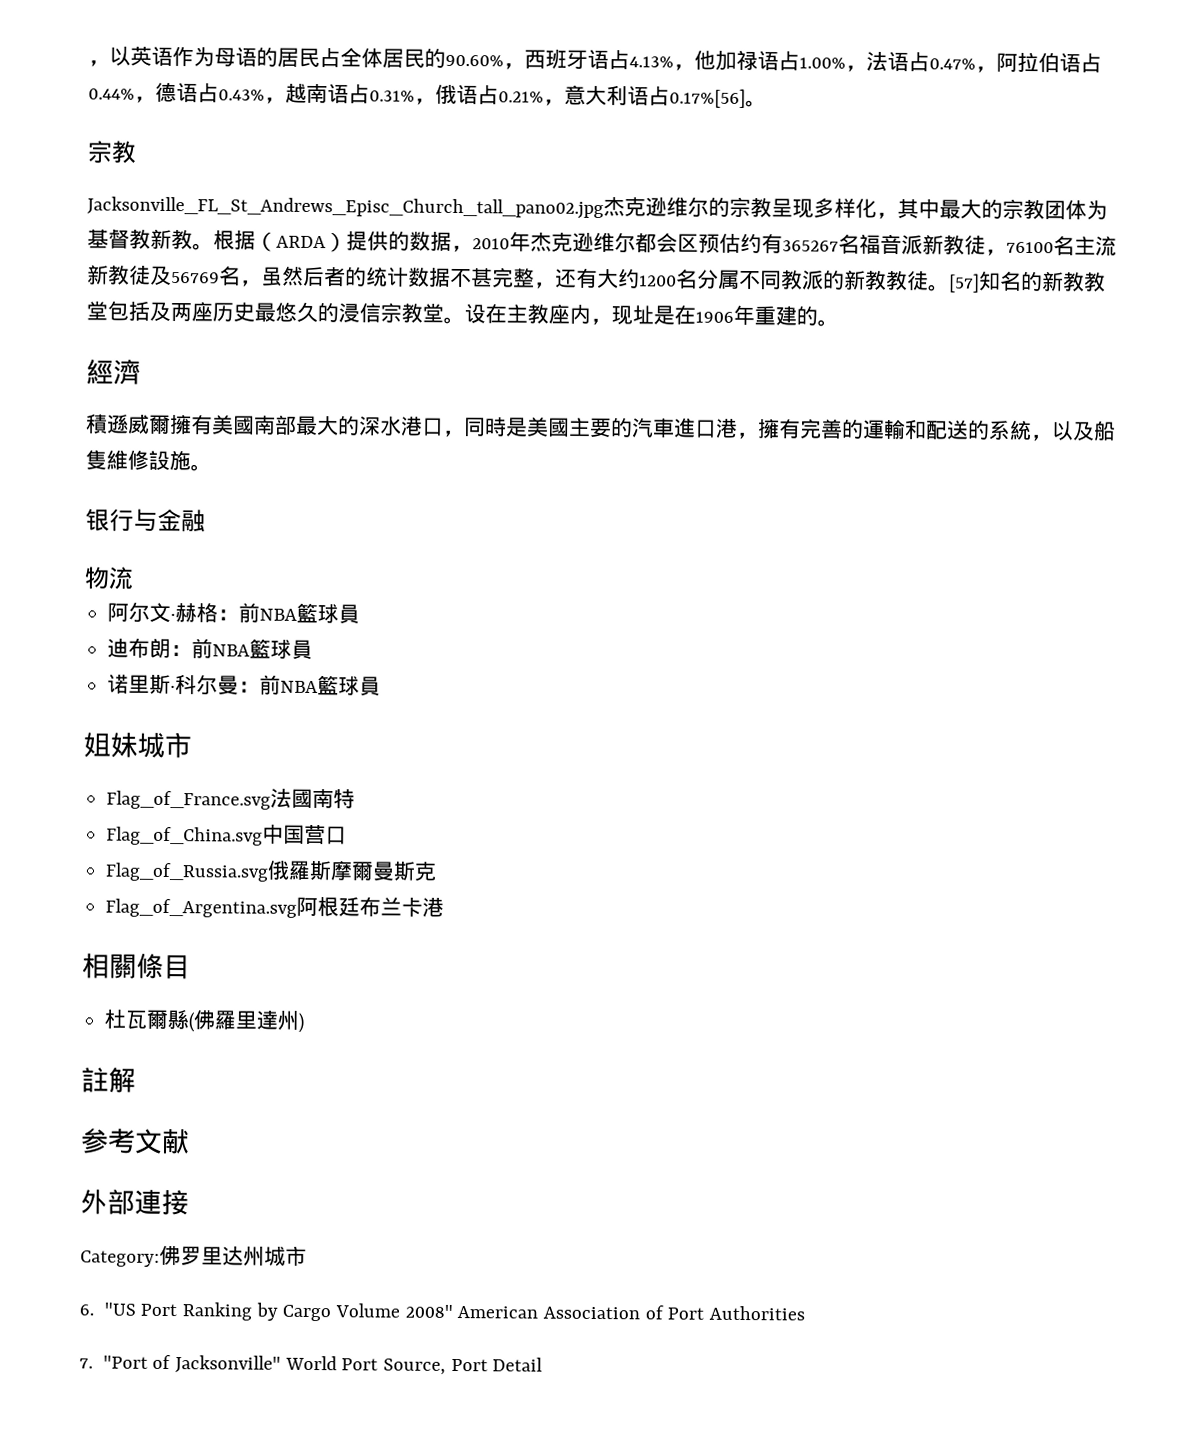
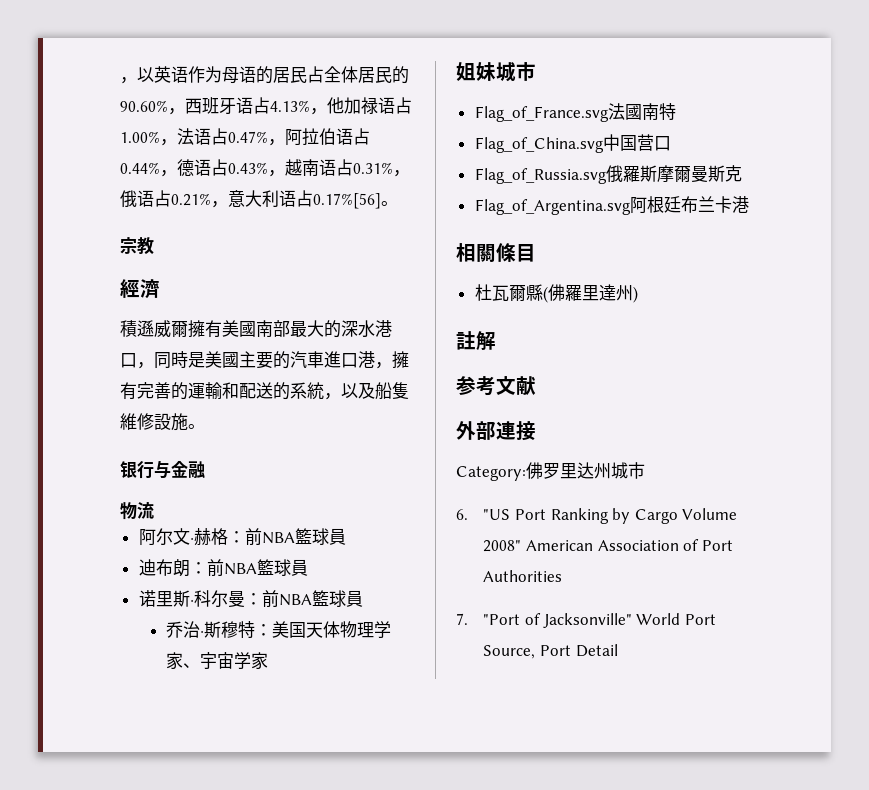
[87,196,1108,220] [87,228,1117,256] [87,264,1106,293] [86,300,839,327] // Jacksonville_FL_St_Andrews_Episc_Church_tall_pano02.jpg杰克逊维尔的宗教呈现多样化，其中最大的宗教团体为基督教新教。根据（ARDA）提供的数据，2010年杰克逊维尔都会区预估约有365267名福音派新教徒，76100名主流新教徒及56769名，虽然后者的统计数据不甚完整，还有大约1200名分属不同教派的新教教徒。[57]知名的新教教堂包括及两座历史最悠久的浸信宗教堂。设在主教座内，现址是在1906年重建的。 -> (154, 246) none
(382, 686) none -> [166,621,392,638] [166,652,269,670] // 乔治·斯穆特：美国天体物理学家、宇宙学家

